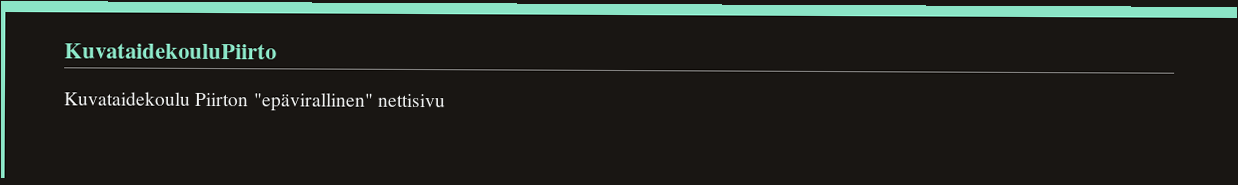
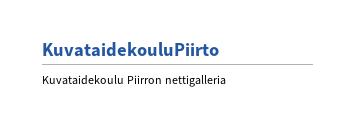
[194,92,445,112] Piirton "epävirallinen" nettisivu -> [127,75,227,87] Piirron nettigalleria

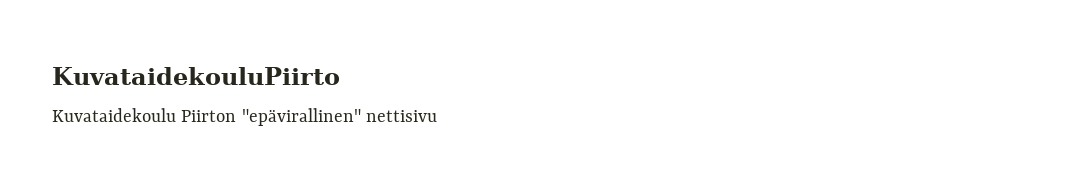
[127,75,227,87] Piirron nettigalleria -> [181,108,437,126] Piirton "epävirallinen" nettisivu

